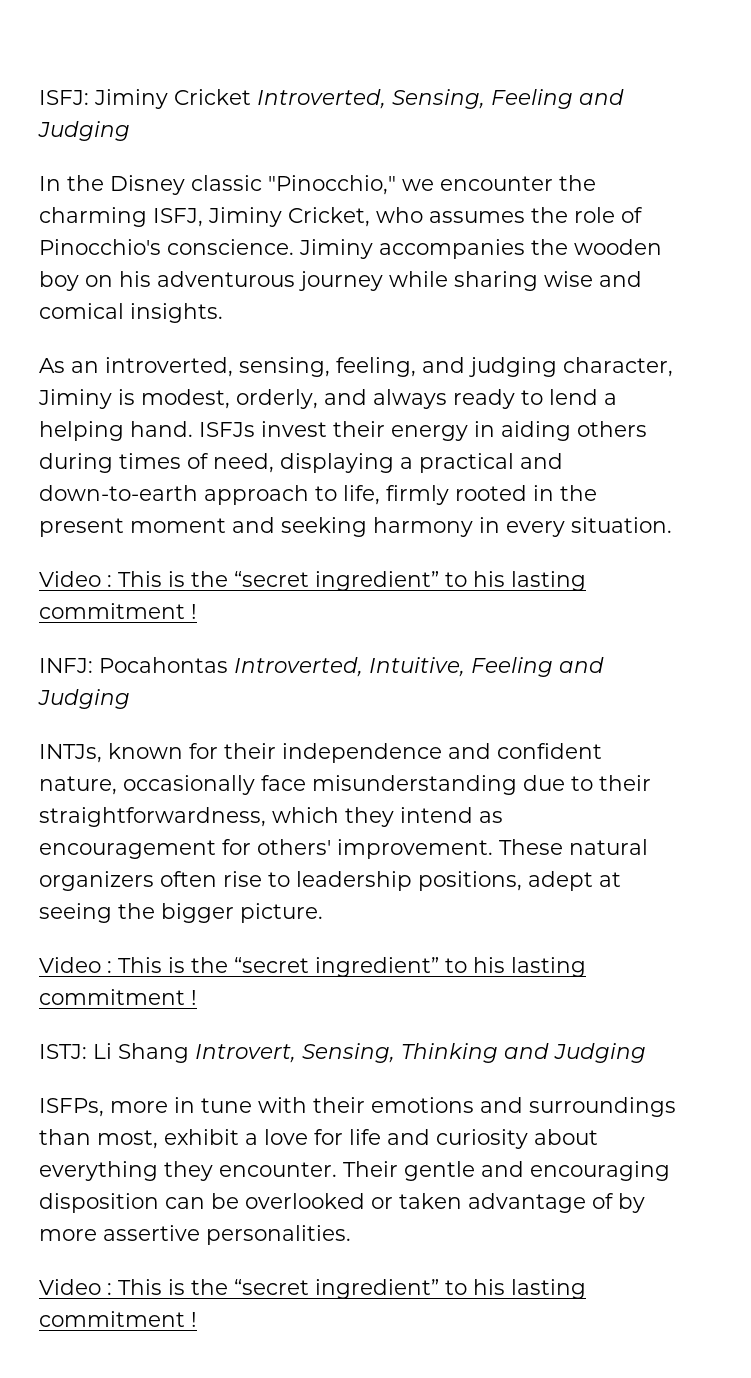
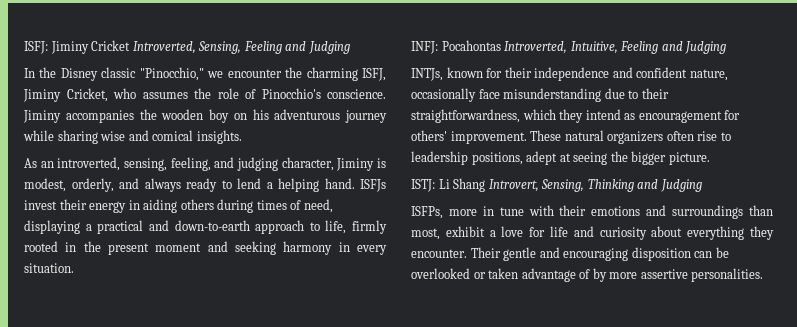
[39,571,586,591] [39,603,197,619] // Video : This is the “secret ingredient” to his lasting commitment ! -> (74, 268) none
[39,957,586,977] [39,989,197,1005] // Video : This is the “secret ingredient” to his lasting commitment ! -> (710, 158) none
[39,1279,586,1299] [39,1311,197,1327] // Video : This is the “secret ingredient” to his lasting commitment ! -> (764, 275) none

